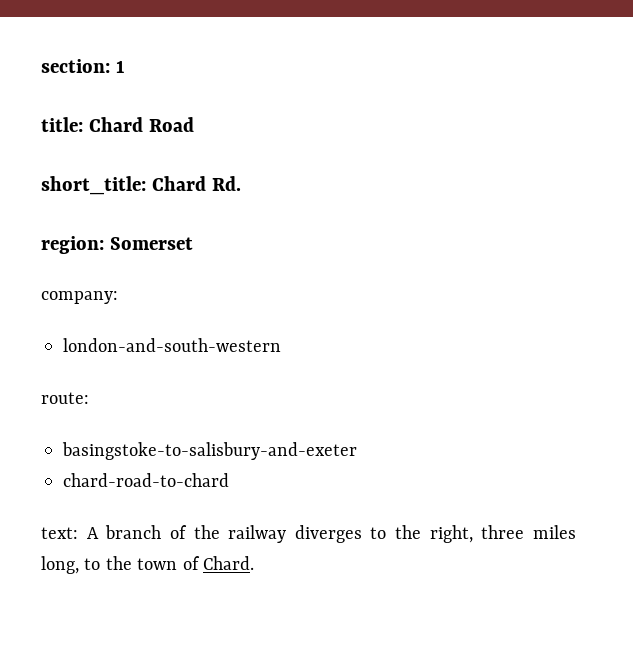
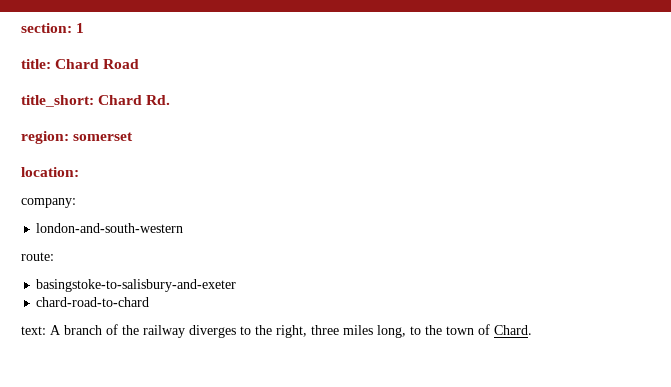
[41,176,146,195] short_title: -> [21,95,94,107] title_short:
[109,237,193,250] Somerset -> [73,132,134,141] [21,167,79,177] somerset // location:

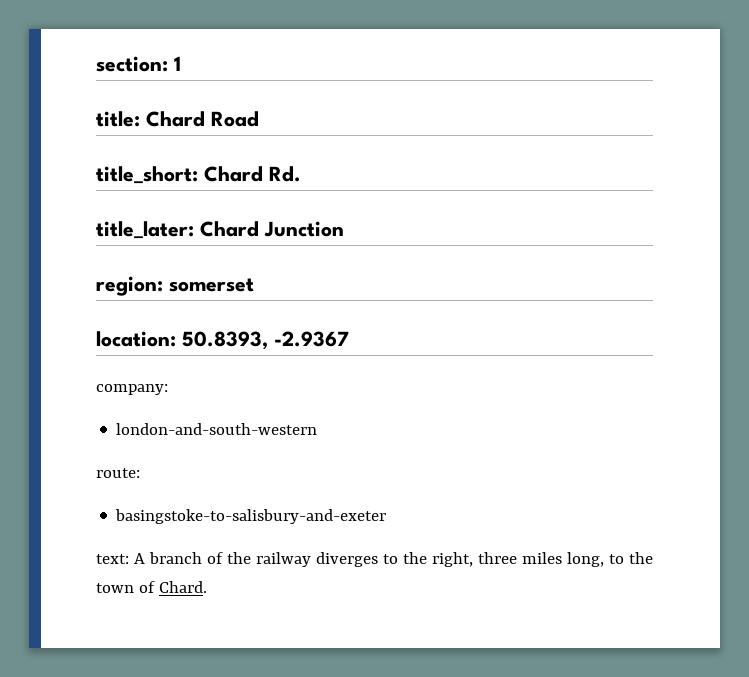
(171, 100) none -> [96,221,344,239] // title_later: Chard Junction
(79, 172) none -> [182,331,349,350] 50.8393, -2.9367
[36,297,150,307] // chard-road-to-chard -> (387, 516) none

